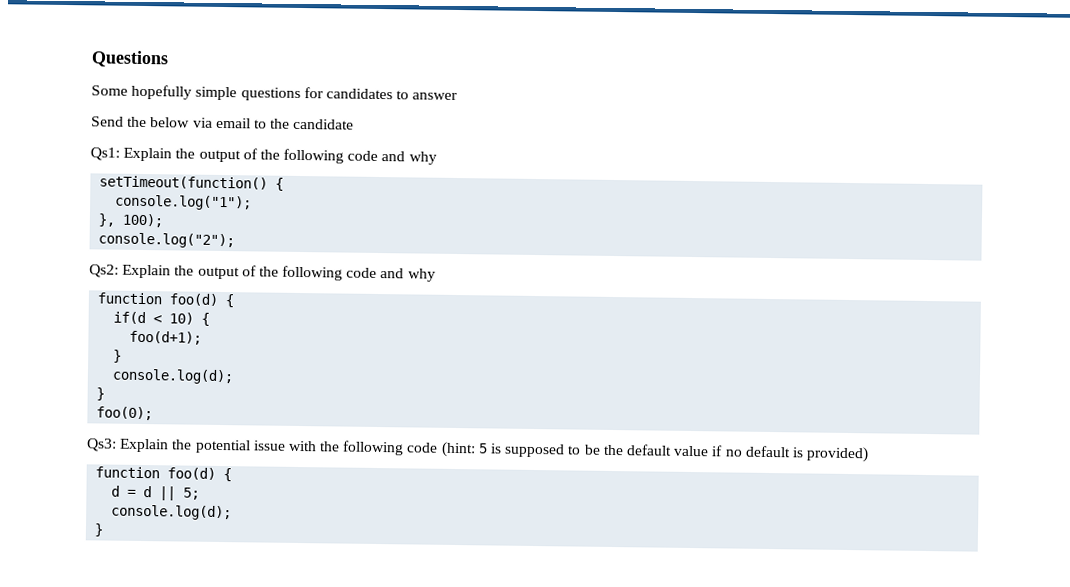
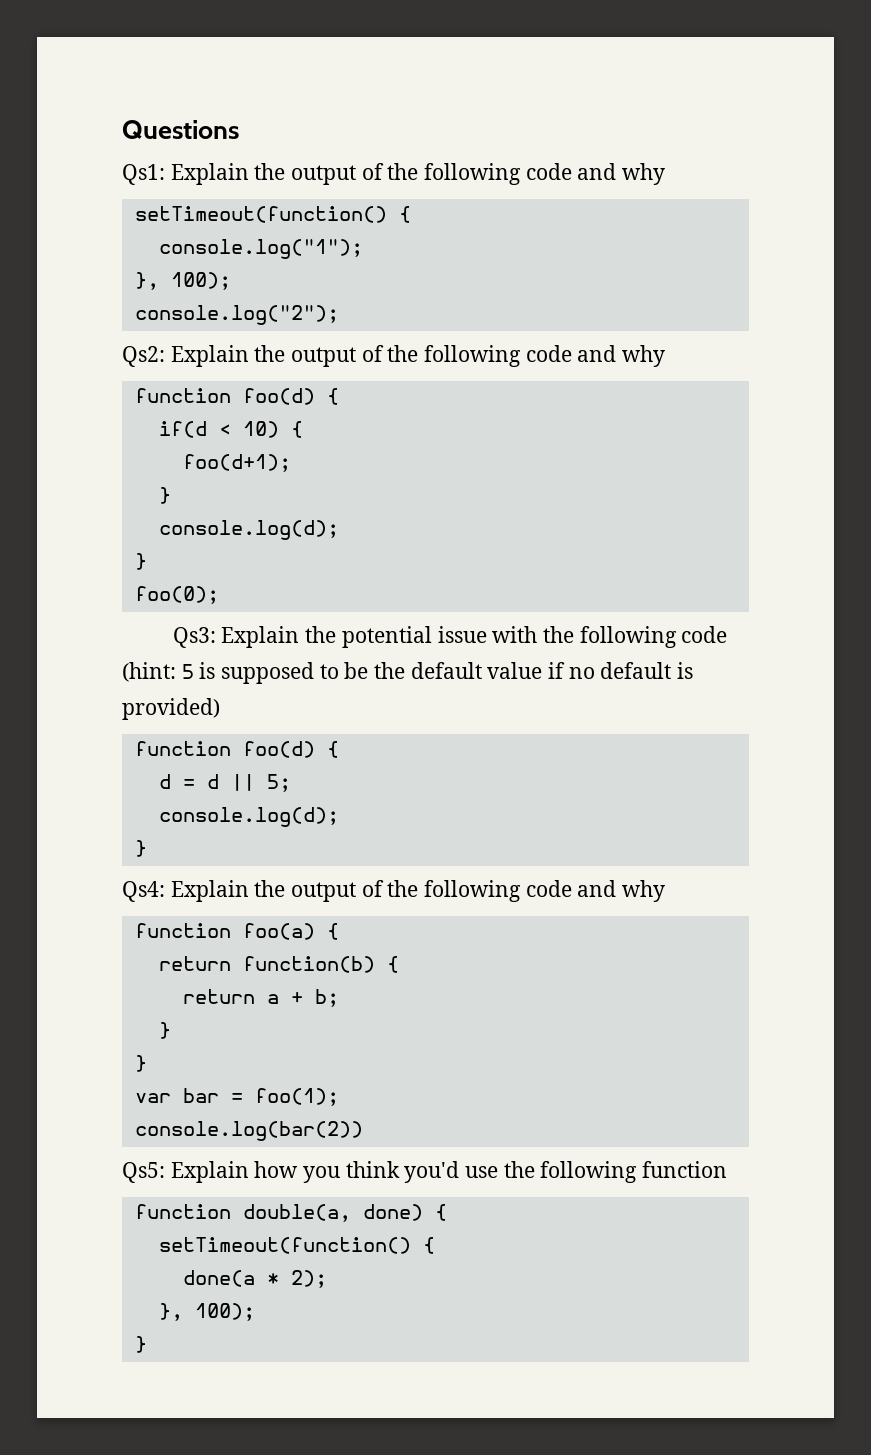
[91,84,459,101] [91,116,355,130] // Some hopefully simple questions for candidates to answer // Send the below via email to the candidate -> (239, 129) none
(105, 530) none -> [122,880,666,902] [134,923,339,940] [158,956,399,973] [182,989,339,1007] [158,1022,171,1039] [134,1055,147,1072] [134,1088,339,1106] [134,1121,363,1141] [122,1161,728,1183] [134,1204,447,1222] [158,1237,435,1254] [182,1270,327,1288] [158,1303,255,1321] [134,1336,147,1353] // Qs4: Explain the output of the following code and why // function foo(a) { // return function(b) { // return a + b; // } // } // var bar = foo(1); // console.log(bar(2)) // Qs5: Explain how you think you'd use the following function // function double(a, done) { // setTimeout(function() { // done(a * 2); // }, 100); // }

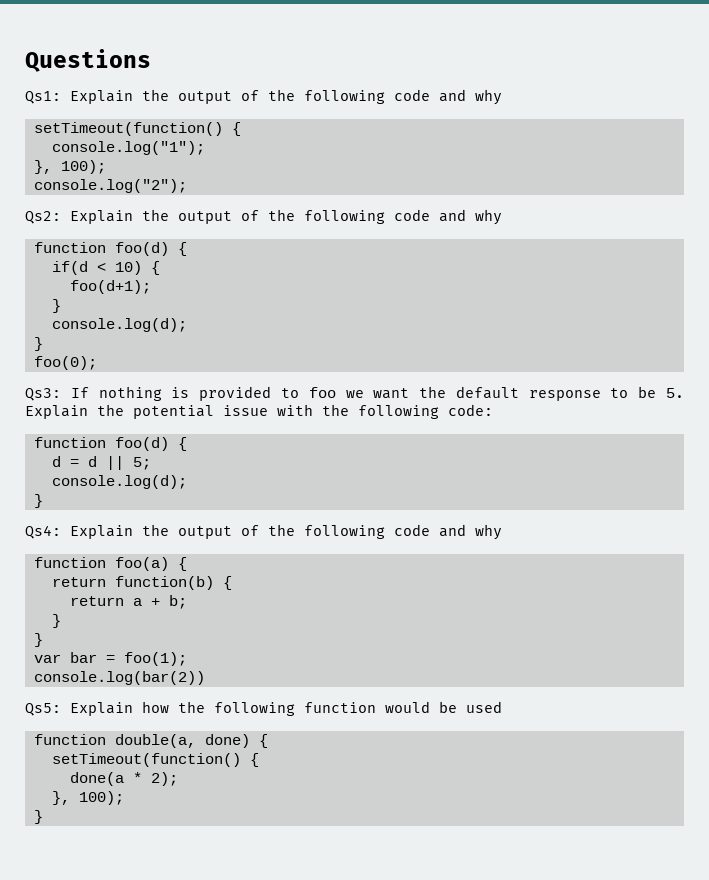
(216, 637) none -> [70,386,685,401] If nothing is provided to foo we want the default response to be 5.
[681,626,728,643] [122,662,694,684] [122,698,220,720] code (hint: 5 is supposed to be the default value if no default is provided) -> [448,404,493,416] code:
[303,1161,499,1183] you think you'd use -> (169, 707) none
(728, 1169) none -> [385,701,502,713] would be used

